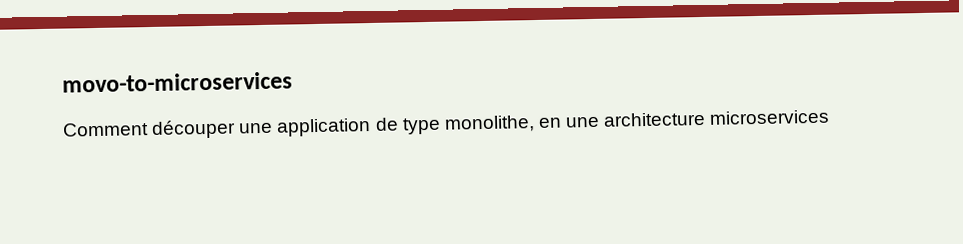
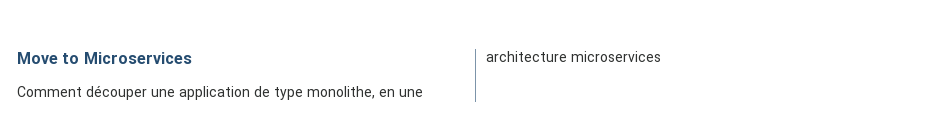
[62,71,293,93] movo-to-microservices -> [17,52,192,64] Move to Microservices

